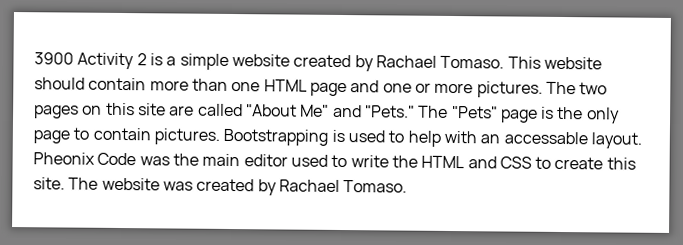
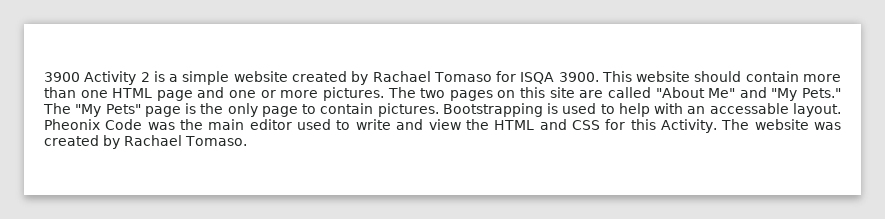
[440,55,505,69] Tomaso. -> [433,71,599,84] Tomaso for ISQA 3900.
[364,105,498,119] "Pets." The "Pets" -> [771,88,841,101] [43,103,141,117] "My Pets." The "My Pets"
(389, 161) none -> [396,119,461,130] and view
[535,156,636,170] [33,177,65,190] to create this site. -> [605,119,717,133] for this Activity.

